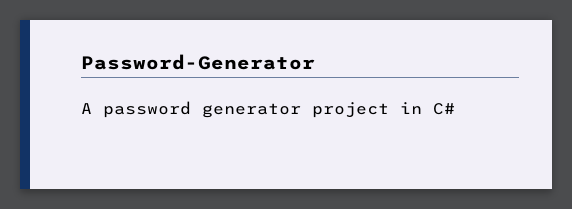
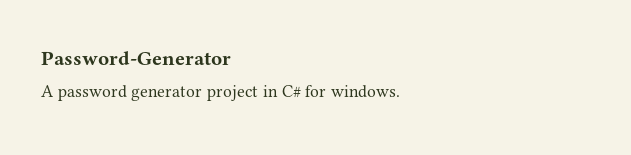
(455, 109) none -> [305,85,401,98] for windows.

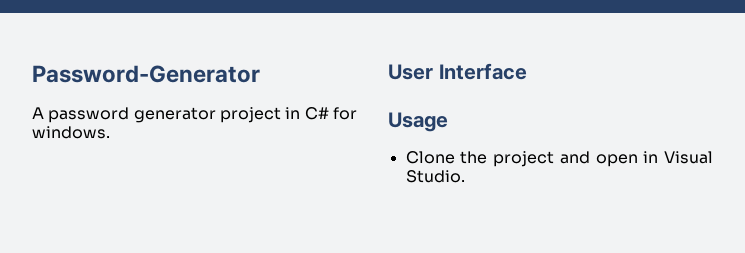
(401, 91) none -> [388,63,527,80] [388,112,448,132] [405,151,713,167] [405,170,465,183] // User Interface // Usage // Clone the project and open in Visual Studio.

